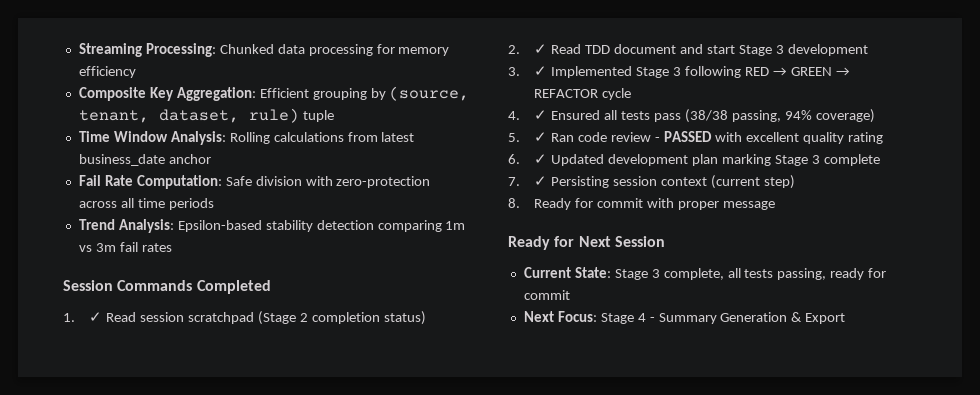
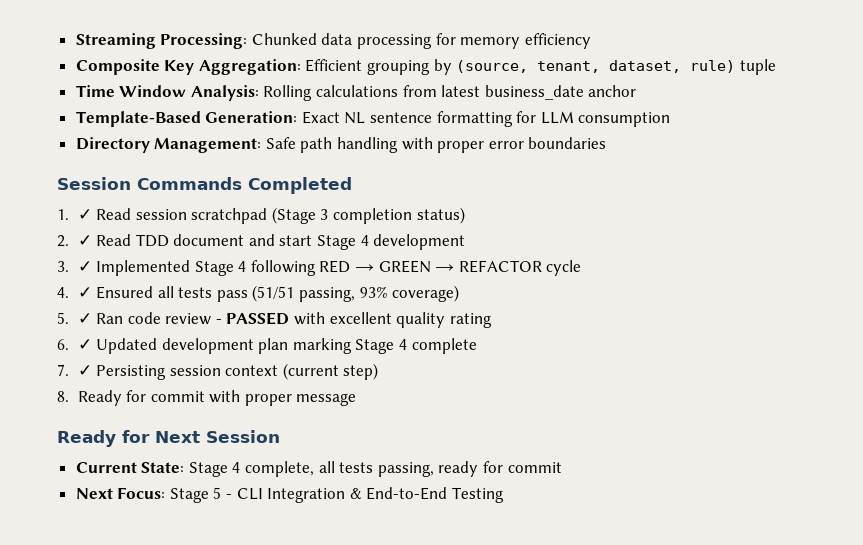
[78,175,431,189] [78,198,214,210] [78,219,466,233] [78,242,172,252] Fail Rate Computation: Safe division with zero-protection across all time periods // Trend Analysis: Epsilon-based stability detection comparing 1m vs 3m fail rates -> [75,111,671,127] [75,137,607,153] Template-Based Generation: Exact NL sentence formatting for LLM consumption // Directory Management: Safe path handling with proper error boundaries
[299,313,308,322] 2 -> [320,209,329,220] 3
[775,45,784,54] 3 -> [360,235,369,246] 4
[673,67,682,76] 3 -> [238,261,247,272] 4
[684,109,812,123] (38/38 passing, 94% -> [252,285,388,302] (51/51 passing, 93%
[811,155,820,164] 3 -> [399,339,408,350] 4
[651,269,660,278] 3 -> [232,462,241,473] 4
[637,312,846,324] 4 - Summary Generation & Export -> [213,487,505,503] 5 - CLI Integration & End-to-End Testing

